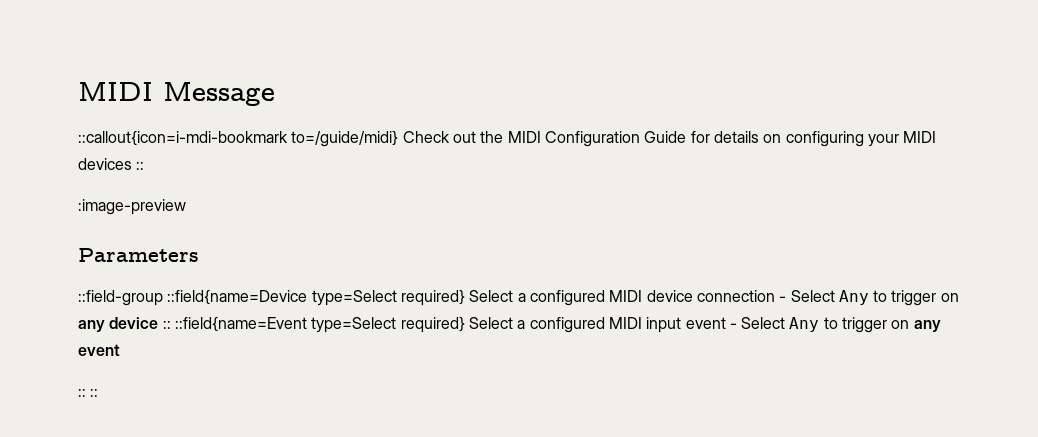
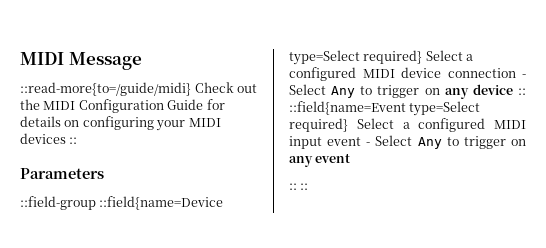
[78,130,399,147] ::callout{icon=i-mdi-bookmark to=/guide/midi} -> [20,82,191,96] ::read-more{to=/guide/midi}
[78,199,186,215] // :image-preview -> (78, 140) none

